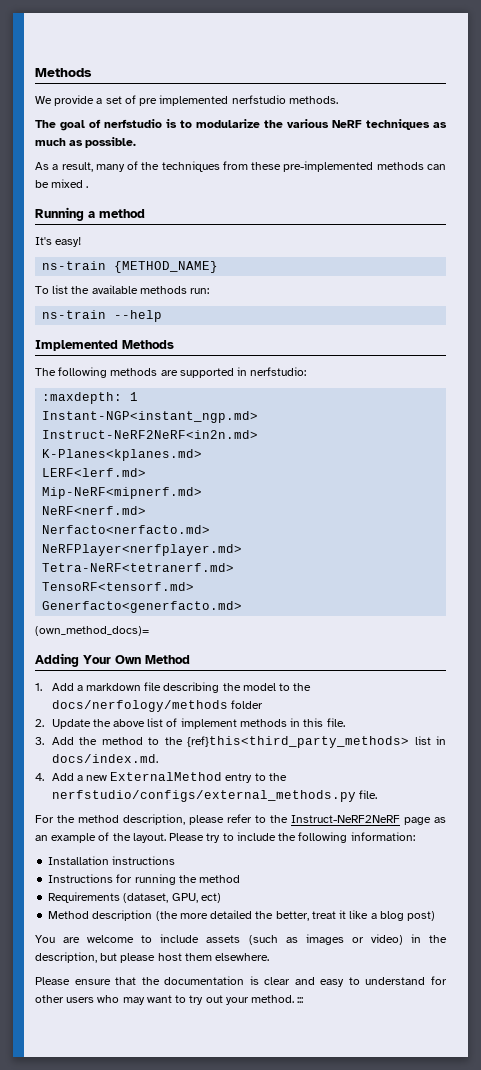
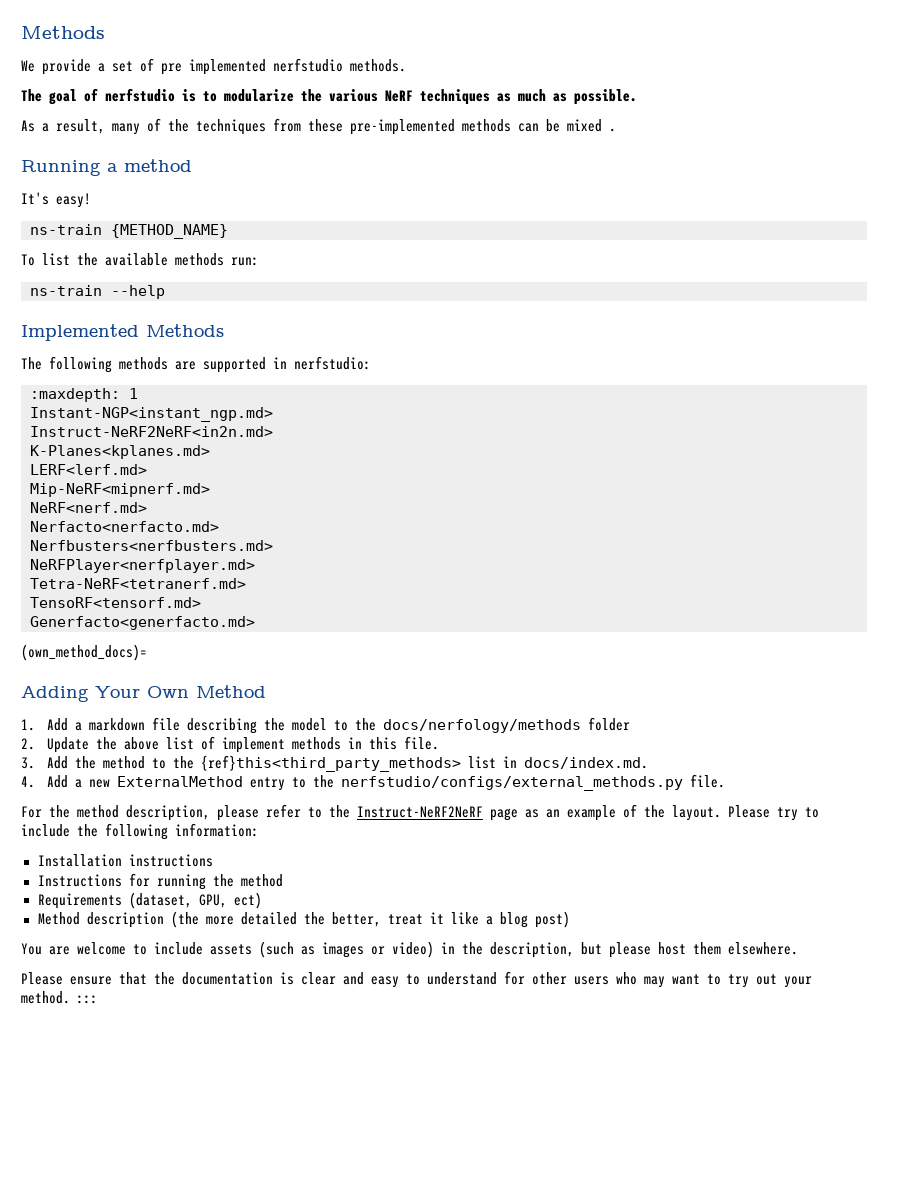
(211, 529) none -> [30,540,273,551] // Nerfbusters<nerfbusters.md>

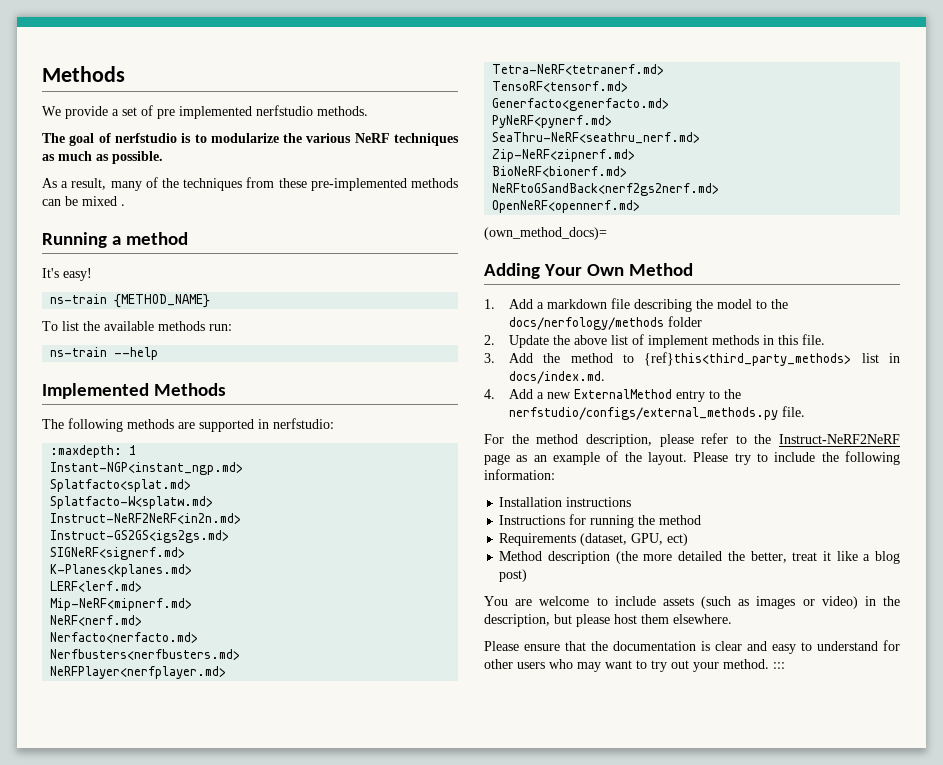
(273, 414) none -> [50,479,192,492] [50,496,214,509] // Splatfacto<splat.md> // Splatfacto-W<splatw.md>
(273, 431) none -> [50,530,230,543] [50,547,186,560] // Instruct-GS2GS<igs2gs.md> // SIGNeRF<signerf.md>
(255, 623) none -> [492,115,613,128] [492,132,701,144] [492,149,636,162] [492,166,628,177] [492,183,720,196] [492,200,641,213] // PyNeRF<pynerf.md> // SeaThru-NeRF<seathru_nerf.md> // Zip-NeRF<zipnerf.md> // BioNeRF<bionerf.md> // NeRFtoGSandBack<nerf2gs2nerf.md> // OpenNeRF<opennerf.md>
[172,756,194,769] the -> (634, 358) none

